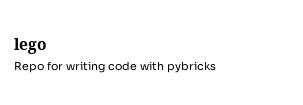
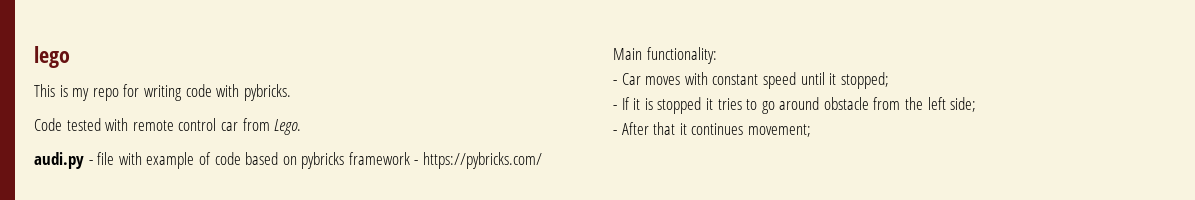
[14,61,216,73] Repo for writing code with pybricks -> [34,84,291,101] [34,118,302,135] [34,152,543,169] [613,47,717,64] [613,72,889,89] [613,97,977,114] [613,122,811,137] This is my repo for writing code with pybricks. // Code tested with remote control car from Lego. // audi.py - file with example of code based on pybricks framework - https://pybricks.com/ // Main functionality: // - Car moves with constant speed until it stopped; // - If it is stopped it tries to go around obstacle from the left side; // - After that it continues movement;

